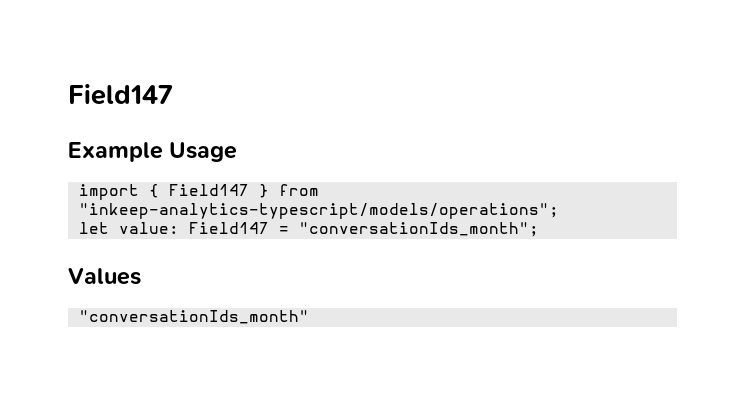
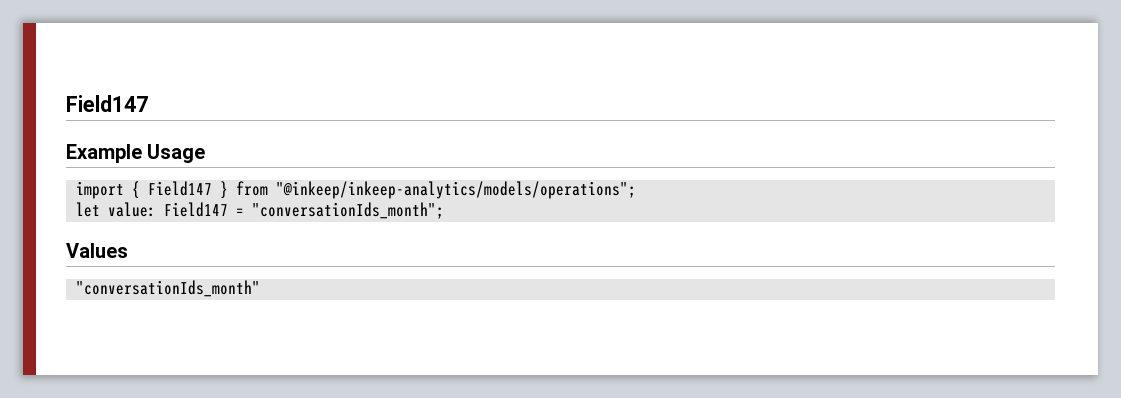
[78,203,559,219] "inkeep-analytics-typescript/models/operations"; -> [275,181,636,199] "@inkeep/inkeep-analytics/models/operations";

